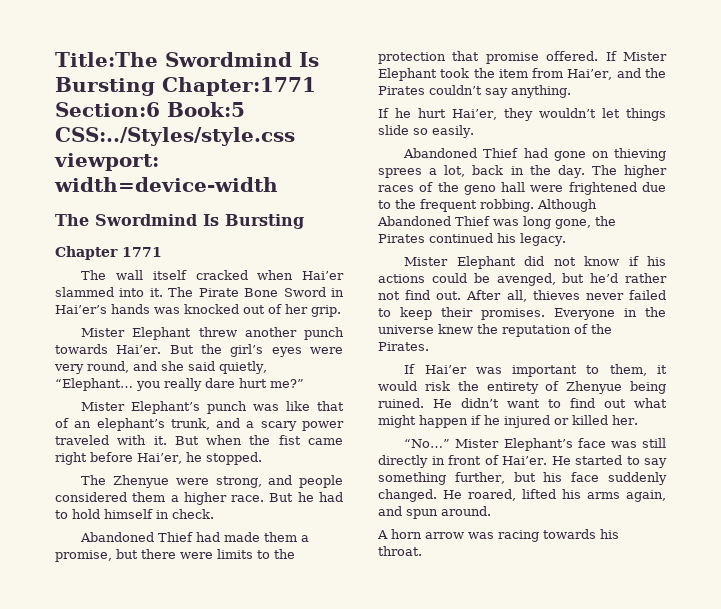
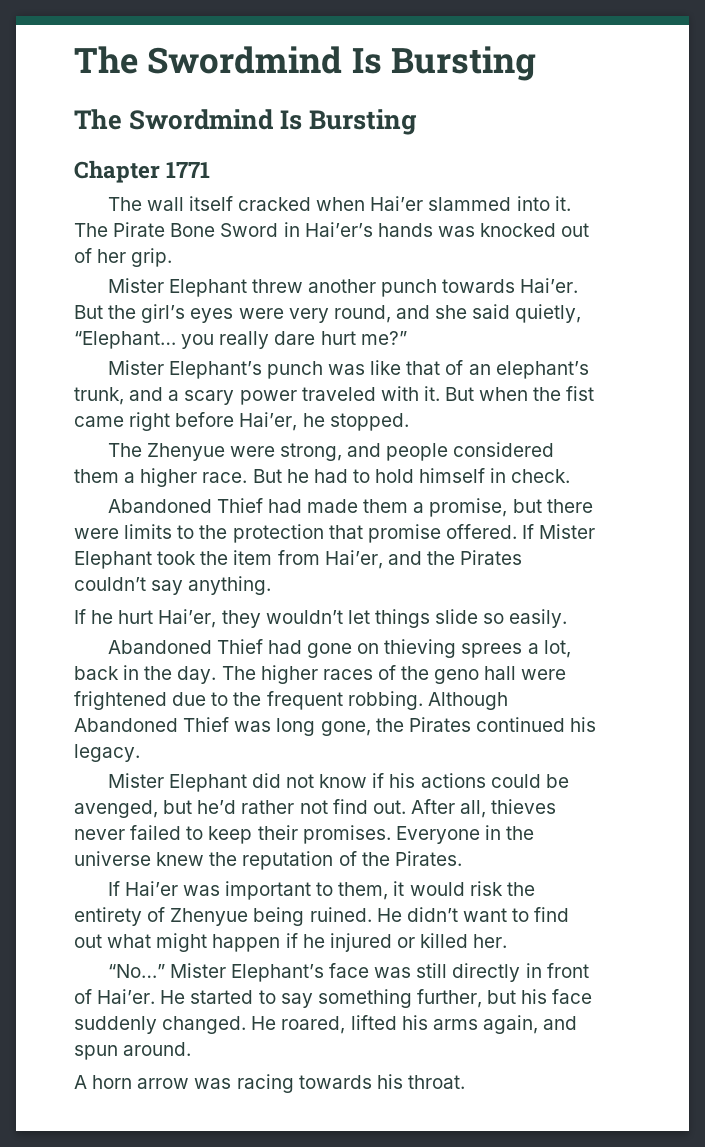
[55,52,319,67] [55,77,316,96] [55,102,245,117] [55,127,295,146] [54,153,159,171] [54,177,278,192] Title:The Swordmind Is Bursting Chapter:1771 Section:6 Book:5 CSS:../Styles/style.css viewport: width=device-width -> [74,46,537,81] The Swordmind Is Bursting

